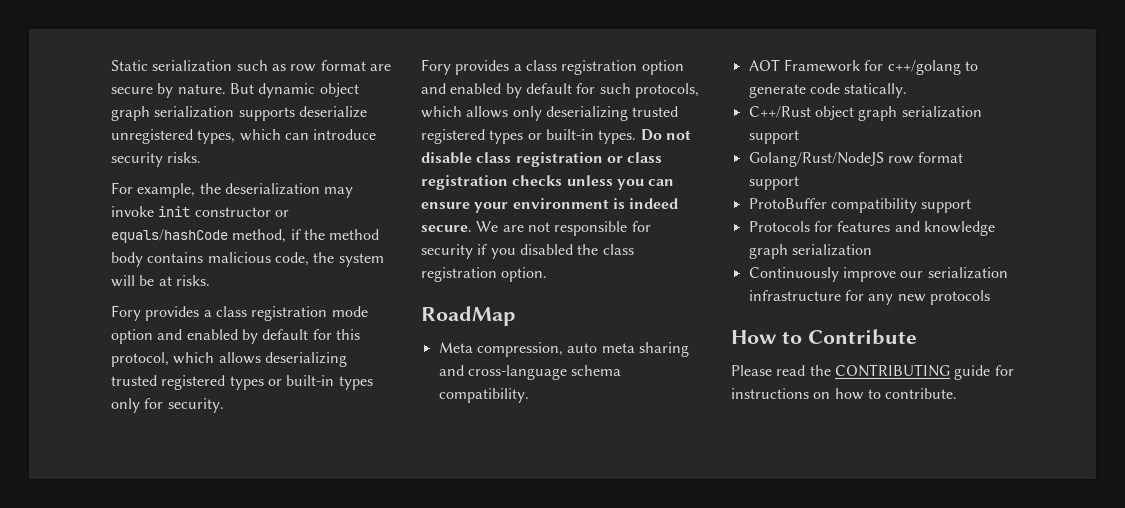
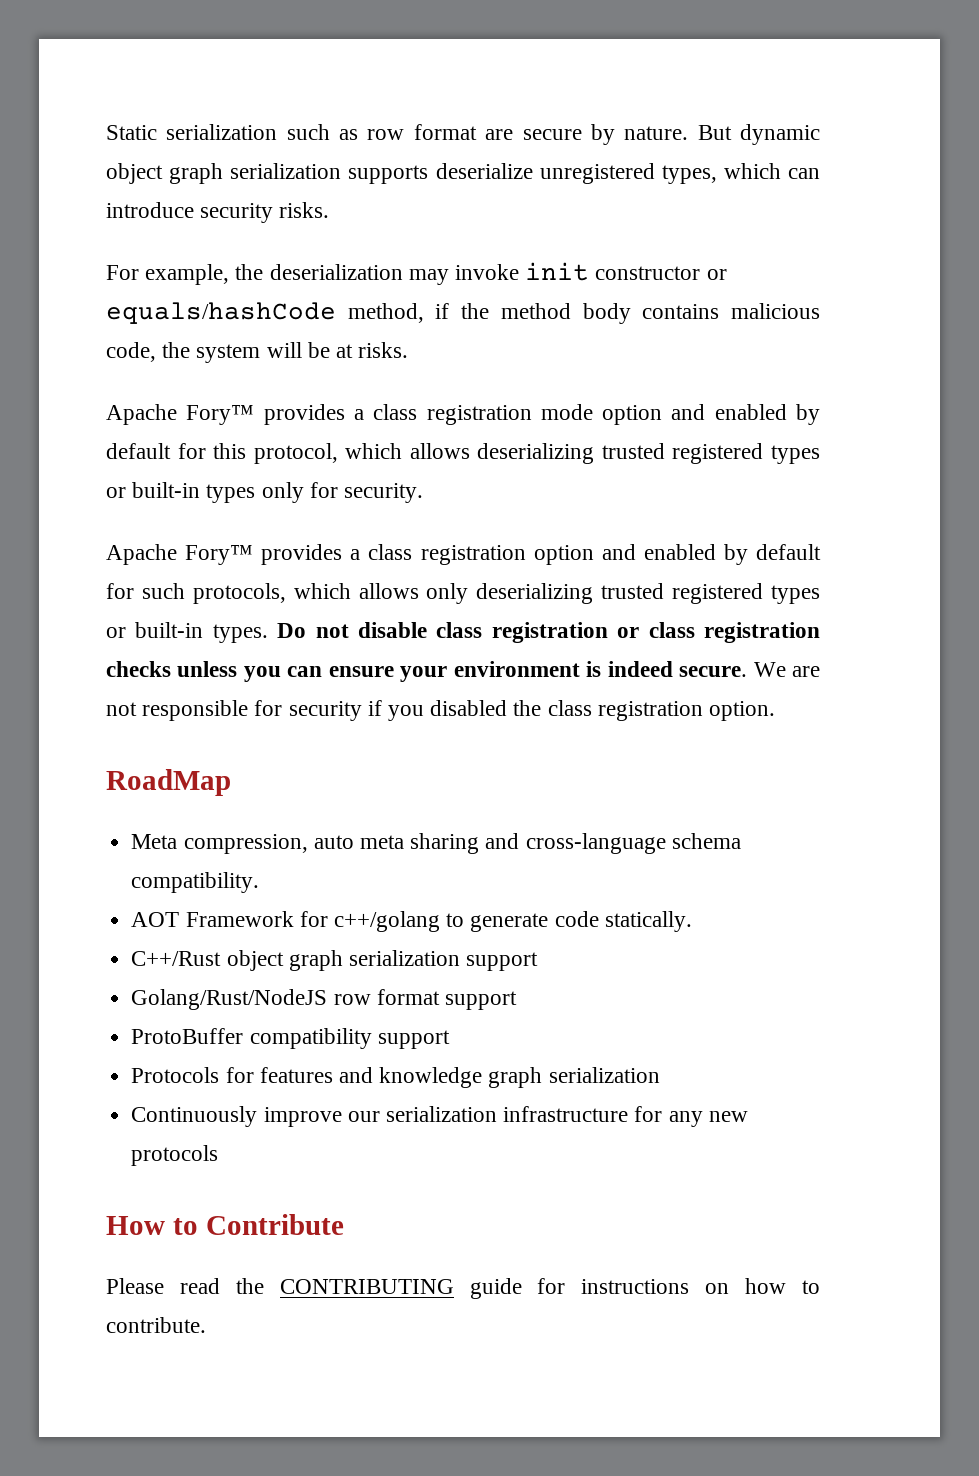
[111,305,141,321] Fory -> [106,404,255,425] Apache Fory™
[421,59,451,75] Fory -> [106,544,254,565] Apache Fory™

